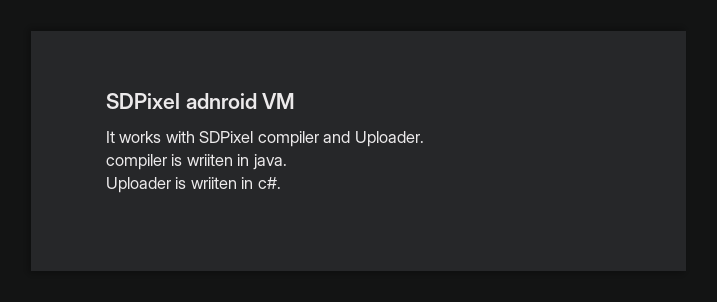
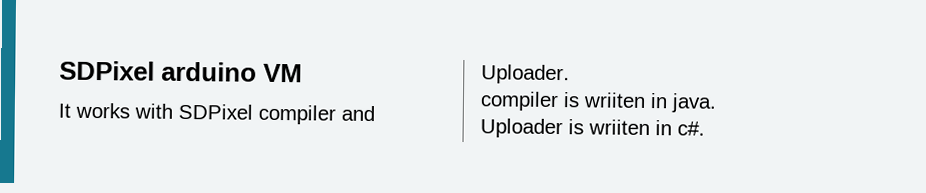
[106,93,257,109] SDPixel adnroid -> [59,60,258,82] SDPixel arduino

